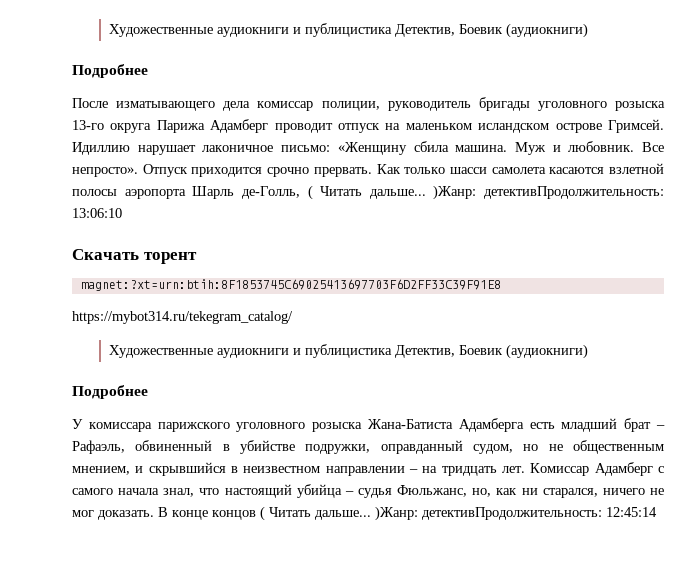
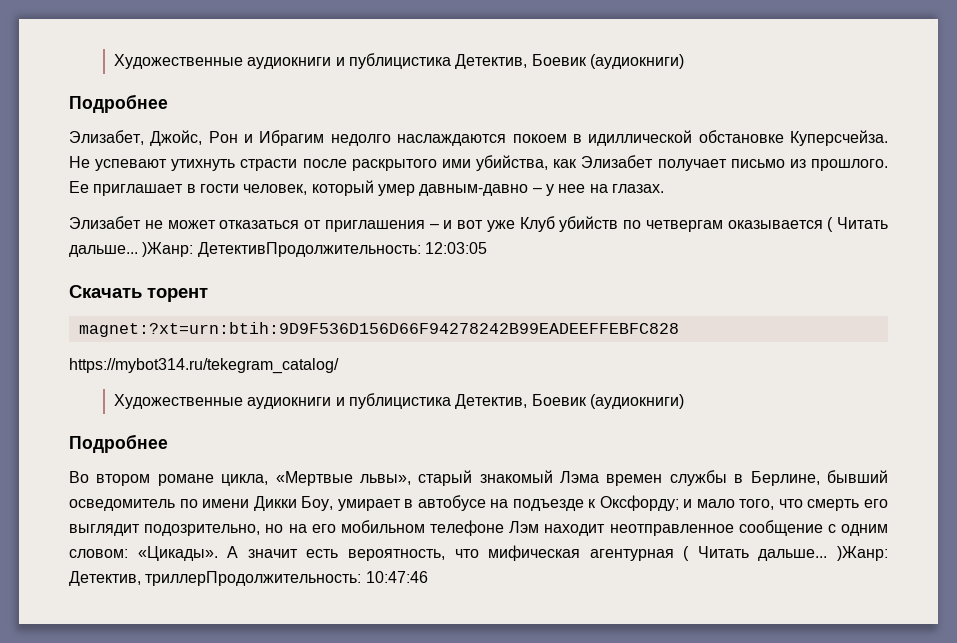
[109,23,589,38] [72,64,148,78] [72,97,665,111] [72,119,664,133] [72,141,664,155] [72,163,664,177] [72,185,664,200] [72,208,122,218] Художественные аудиокниги и публицистика Детектив, Боевик (аудиокниги) // Подробнее // После изматывающего дела комиссар полиции, руководитель бригады уголовного розыска 13-го округа Парижа Адамберг проводит отпуск на маленьком исландском острове Гримсей. Идиллию нарушает лаконичное письмо: «Женщину сбила машина. Муж и любовник. Все непросто». Отпуск приходится срочно прервать. Как только шасси самолета касаются взлетной полосы аэропорта Шарль де-Голль, ( Читать дальше... )Жанр: детективПродолжительность: 13:06:10 -> [113,53,684,69] [69,94,168,113] [69,130,889,146] [69,155,889,171] [69,180,664,196] [69,216,888,232] [69,242,487,257] Художественные аудиокниги и публицистика Детектив, Боевик (аудиокниги) // Подробнее // Элизабет, Джойс, Рон и Ибрагим недолго наслаждаются покоем в идиллической обстановке Куперсчейза. Не успевают утихнуть страсти после раскрытого ими убийства, как Элизабет получает письмо из прошлого. Ее приглашает в гости человек, который умер давным-давно – у нее на глазах. // Элизабет не может отказаться от приглашения – и вот уже Клуб убийств по четвергам оказывается ( Читать дальше... )Жанр: ДетективПродолжительность: 12:03:05
[80,279,501,291] magnet:?xt=urn:btih:8F1853745C69025413697703F6D2FF33C39F91E8 -> [78,322,679,337] magnet:?xt=urn:btih:9D9F536D156D66F94278242B99EADEEFFEBFC828
[72,418,665,432] [72,440,664,454] [72,462,664,476] [72,484,664,498] [72,506,657,521] У комиссара парижского уголовного розыска Жана-Батиста Адамберга есть младший брат – Рафаэль, обвиненный в убийстве подружки, оправданный судом, но не общественным мнением, и скрывшийся в неизвестном направлении – на тридцать лет. Комиссар Адамберг с самого начала знал, что настоящий убийца – судья Фюльжанс, но, как ни старался, ничего не мог доказать. В конце концов ( Читать дальше... )Жанр: детективПродолжительность: 12:45:14 -> [69,470,888,486] [69,495,888,511] [69,520,888,536] [69,545,889,561] [69,571,428,586] Во втором романе цикла, «Мертвые львы», старый знакомый Лэма времен службы в Берлине, бывший осведомитель по имени Дикки Боу, умирает в автобусе на подъезде к Оксфорду; и мало того, что смерть его выглядит подозрительно, но на его мобильном телефоне Лэм находит неотправленное сообщение с одним словом: «Цикады». А значит есть вероятность, что мифическая агентурная ( Читать дальше... )Жанр: Детектив, триллерПродолжительность: 10:47:46

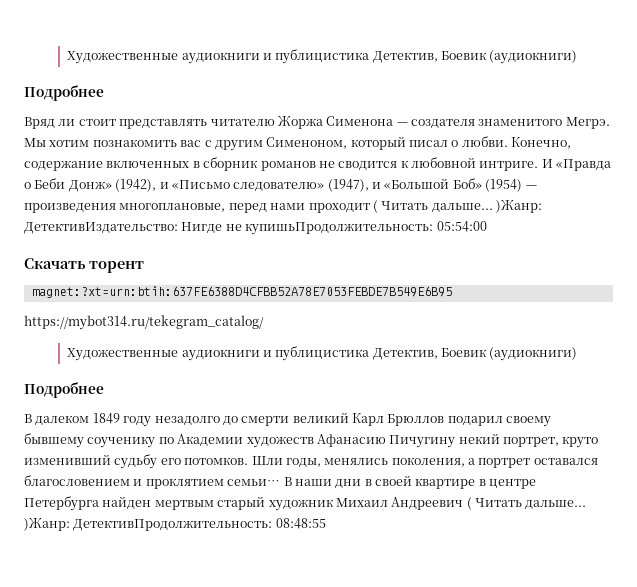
[113,53,684,69] [69,94,168,113] [69,130,889,146] [69,155,889,171] [69,180,664,196] [69,216,888,232] [69,242,487,257] Художественные аудиокниги и публицистика Детектив, Боевик (аудиокниги) // Подробнее // Элизабет, Джойс, Рон и Ибрагим недолго наслаждаются покоем в идиллической обстановке Куперсчейза. Не успевают утихнуть страсти после раскрытого ими убийства, как Элизабет получает письмо из прошлого. Ее приглашает в гости человек, который умер давным-давно – у нее на глазах. // Элизабет не может отказаться от приглашения – и вот уже Клуб убийств по четвергам оказывается ( Читать дальше... )Жанр: ДетективПродолжительность: 12:03:05 -> [67,49,578,64] [24,85,104,101] [24,116,610,129] [24,136,572,151] [24,157,612,171] [24,178,537,192] [24,200,542,213] [24,221,487,235] Художественные аудиокниги и публицистика Детектив, Боевик (аудиокниги) // Подробнее // Вряд ли стоит представлять читателю Жоржа Сименона — создателя знаменитого Мегрэ. Мы хотим познакомить вас с другим Сименоном, который писал о любви. Конечно, содержание включенных в сборник романов не сводится к любовной интриге. И «Правда о Беби Донж» (1942), и «Письмо следователю» (1947), и «Большой Боб» (1954) — произведения многоплановые, перед нами проходит ( Читать дальше... )Жанр: ДетективИздательство: Нигде не купишьПродолжительность: 05:54:00
[78,322,679,337] magnet:?xt=urn:btih:9D9F536D156D66F94278242B99EADEEFFEBFC828 -> [31,286,452,298] magnet:?xt=urn:btih:637FE6388D4CFBB52A78E7053FEBDE7B549E6B95
[69,470,888,486] [69,495,888,511] [69,520,888,536] [69,545,889,561] [69,571,428,586] Во втором романе цикла, «Мертвые львы», старый знакомый Лэма времен службы в Берлине, бывший осведомитель по имени Дикки Боу, умирает в автобусе на подъезде к Оксфорду; и мало того, что смерть его выглядит подозрительно, но на его мобильном телефоне Лэм находит неотправленное сообщение с одним словом: «Цикады». А значит есть вероятность, что мифическая агентурная ( Читать дальше... )Жанр: Детектив, триллерПродолжительность: 10:47:46 -> [24,412,552,427] [24,433,599,448] [24,454,598,469] [24,475,537,489] [24,496,587,511] [24,518,326,531] В далеком 1849 году незадолго до смерти великий Карл Брюллов подарил своему бывшему соученику по Академии художеств Афанасию Пичугину некий портрет, круто изменивший судьбу его потомков. Шли годы, менялись поколения, а портрет оставался благословением и проклятием семьи… В наши дни в своей квартире в центре Петербурга найден мертвым старый художник Михаил Андреевич ( Читать дальше... )Жанр: ДетективПродолжительность: 08:48:55

